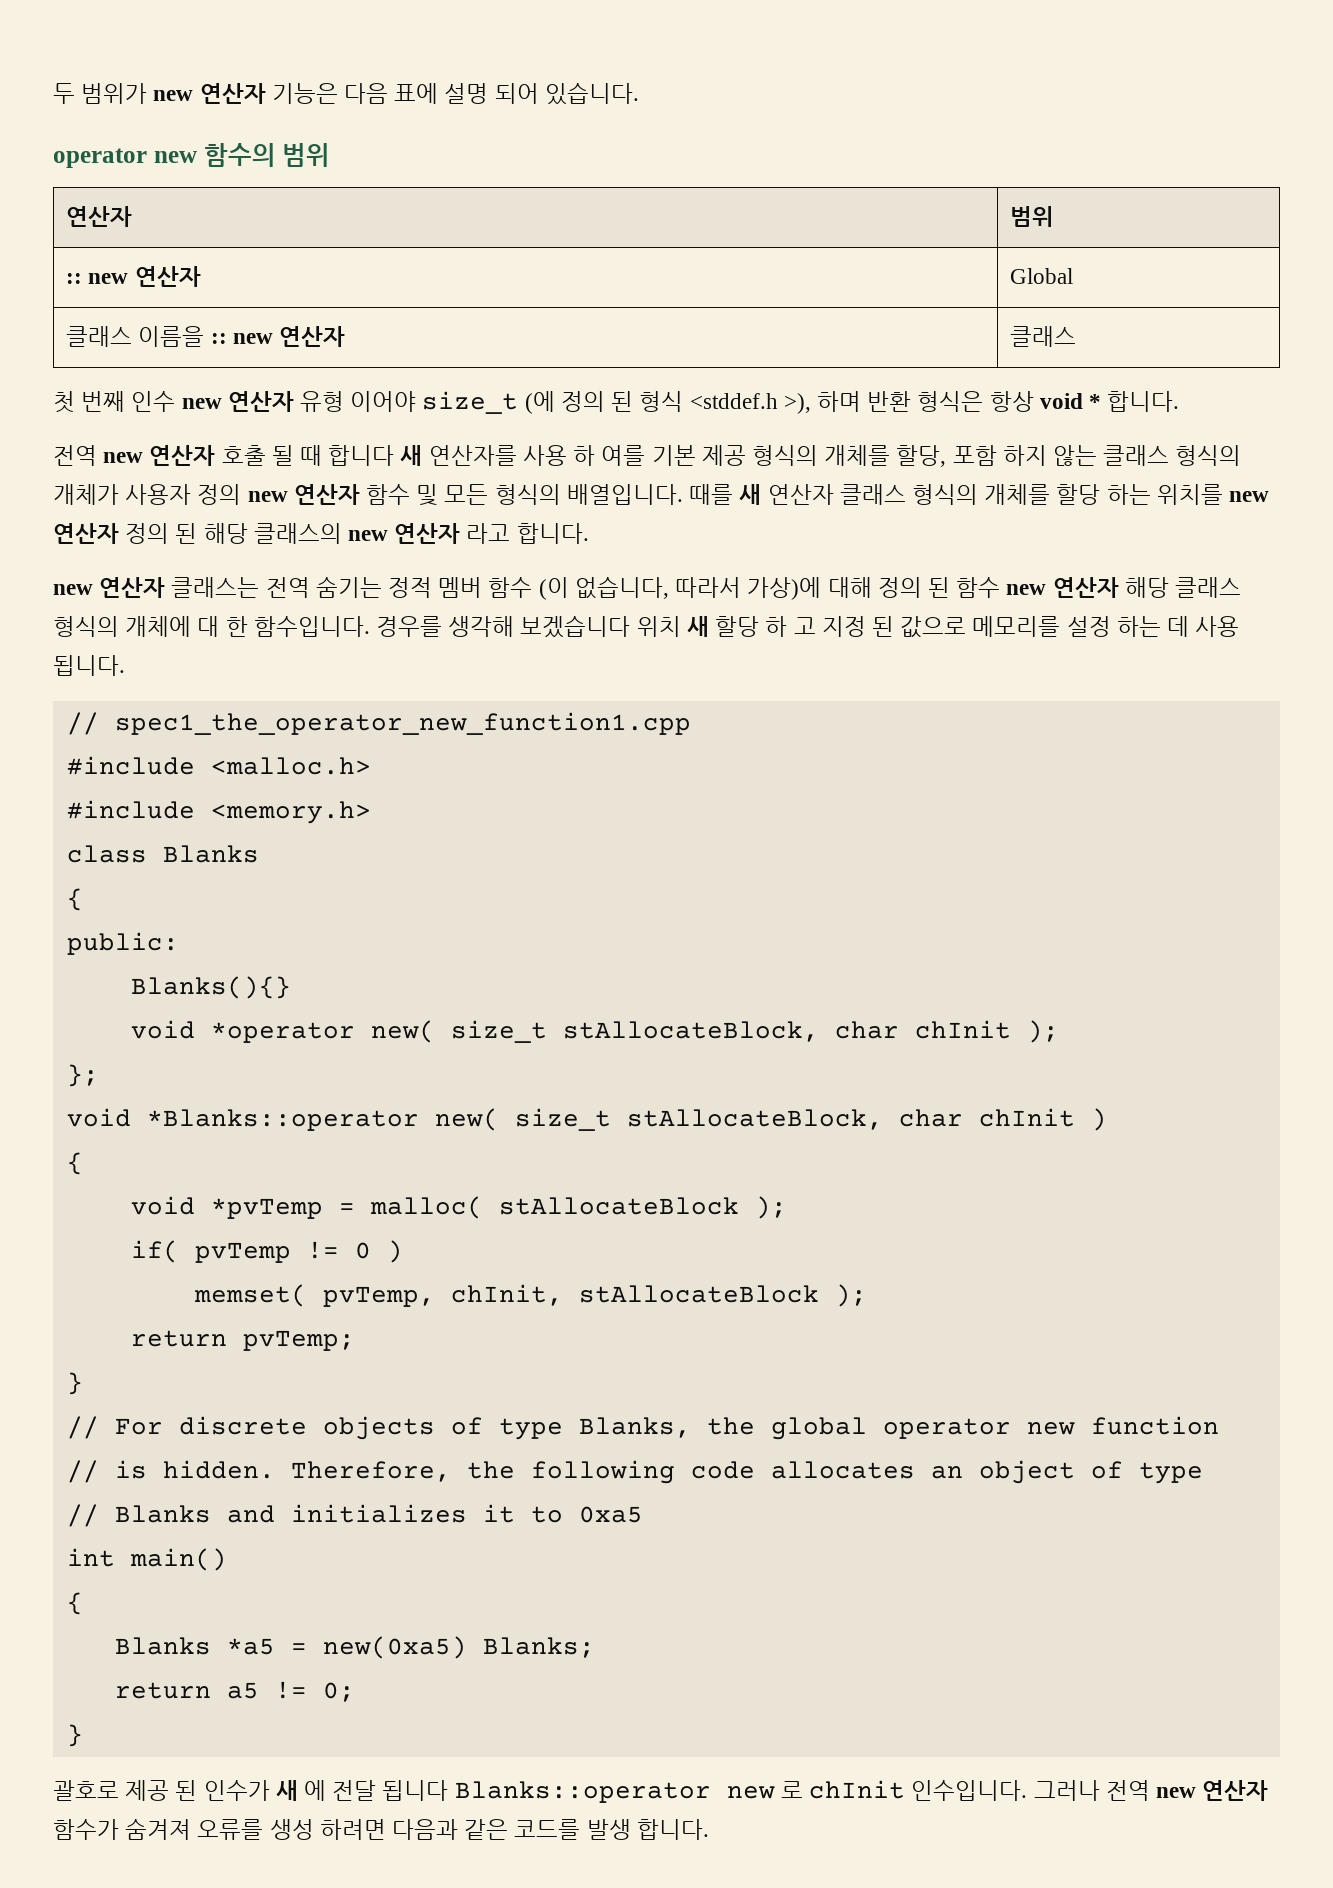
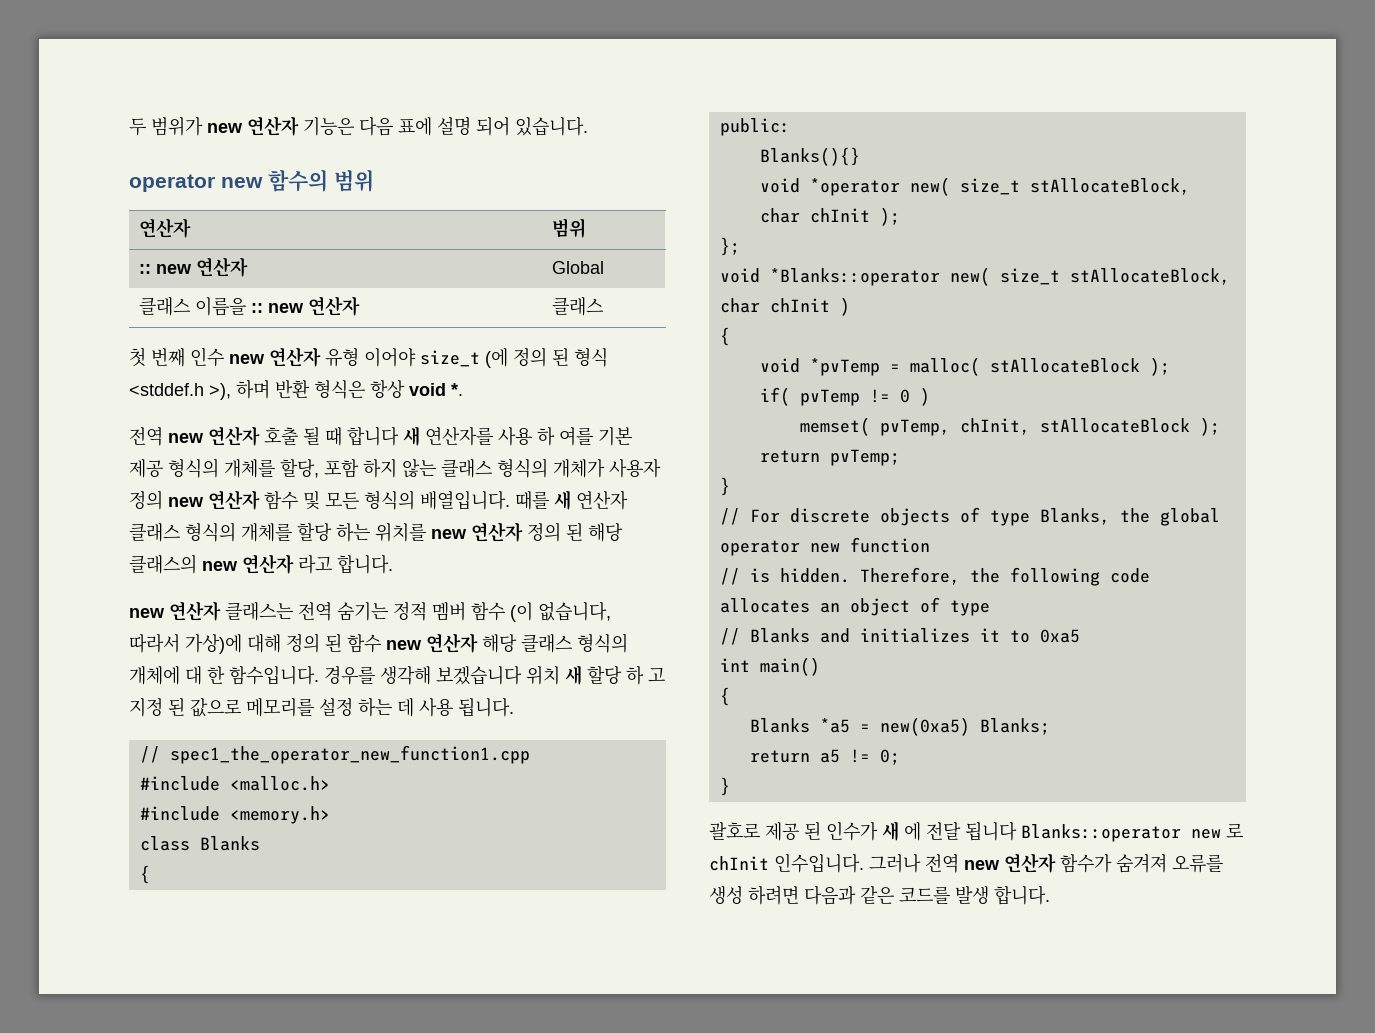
[1088,391,1180,412] * 합니다. -> [451,383,463,396] *.

